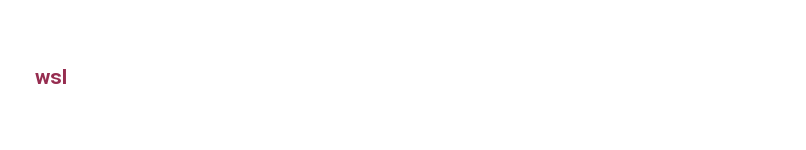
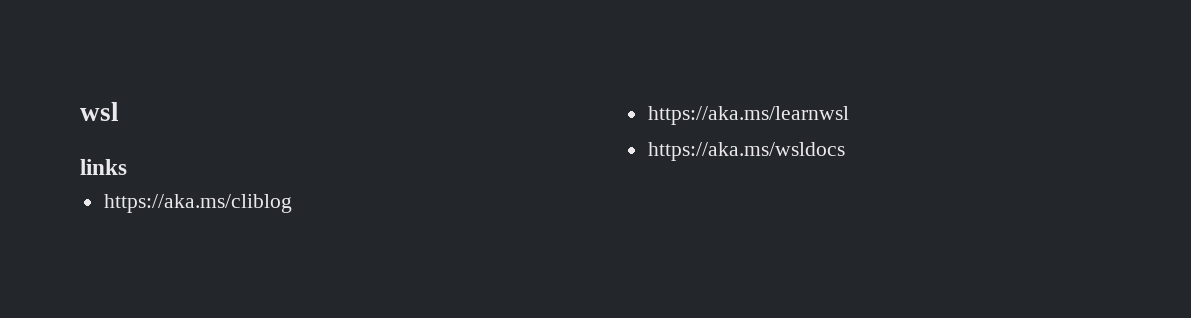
(67, 76) none -> [80,159,127,175] [103,194,292,213] [647,106,849,125] [647,142,845,161] // links // https://aka.ms/cliblog // https://aka.ms/learnwsl // https://aka.ms/wsldocs

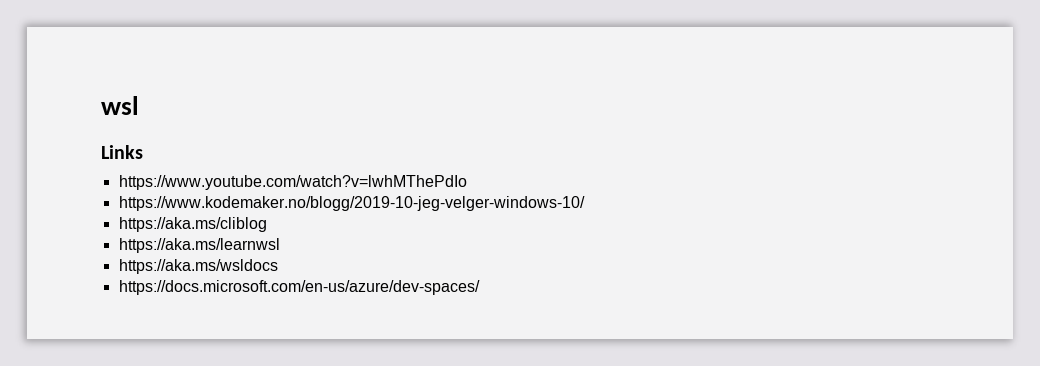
[80,159,127,175] links -> [101,145,143,159] [118,175,467,190] [118,196,585,211] Links // https://www.youtube.com/watch?v=lwhMThePdIo // https://www.kodemaker.no/blogg/2019-10-jeg-velger-windows-10/
(845, 151) none -> [118,280,480,295] // https://docs.microsoft.com/en-us/azure/dev-spaces/

